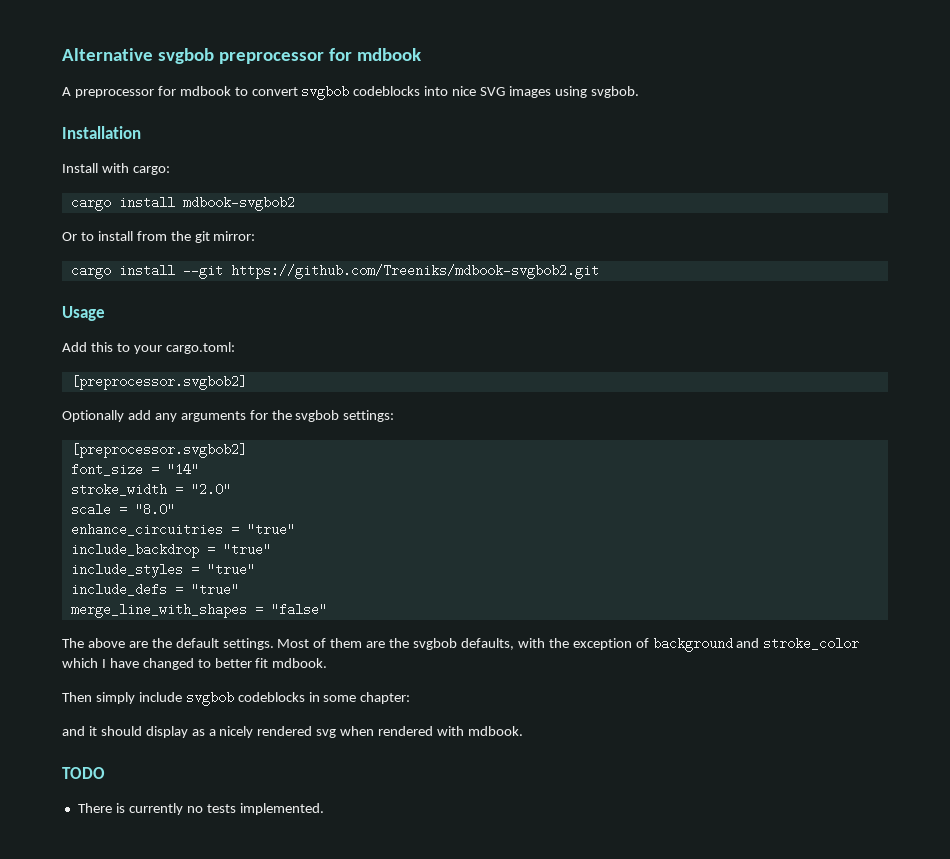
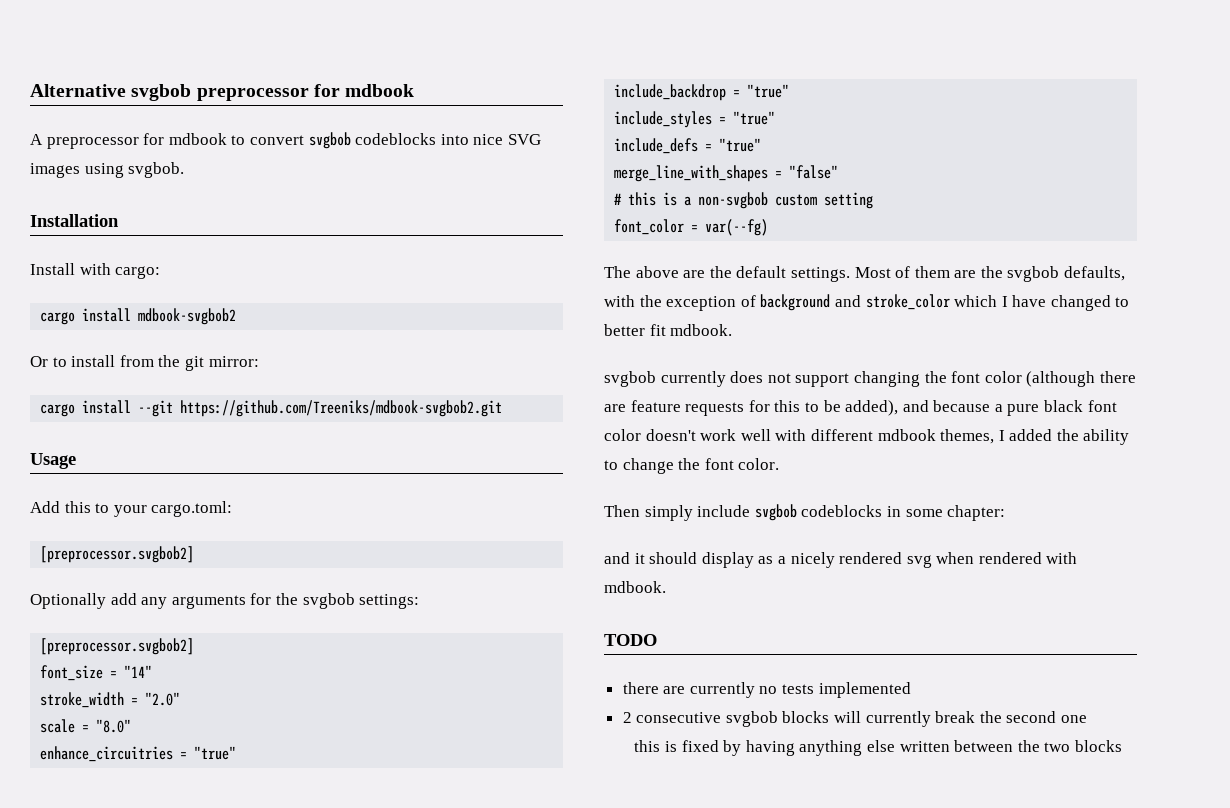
(327, 609) none -> [614,192,874,209] [614,219,769,236] // # this is a non-svgbob custom setting // font_color = var(--fg)
(328, 663) none -> [604,371,1136,387] [604,400,1117,416] [604,429,1130,445] [604,458,780,474] // svgbob currently does not support changing the font color (although there are feature requests for this to be added), and because a pure black font color doesn't work well with different mdbook themes, I added the ability to change the font color.
[77,803,125,813] There is -> [622,682,686,694] there are
[239,803,324,815] implemented. -> [818,682,911,698] [622,711,1088,727] [634,740,1122,756] implemented // 2 consecutive svgbob blocks will currently break the second one // this is fixed by having anything else written between the two blocks

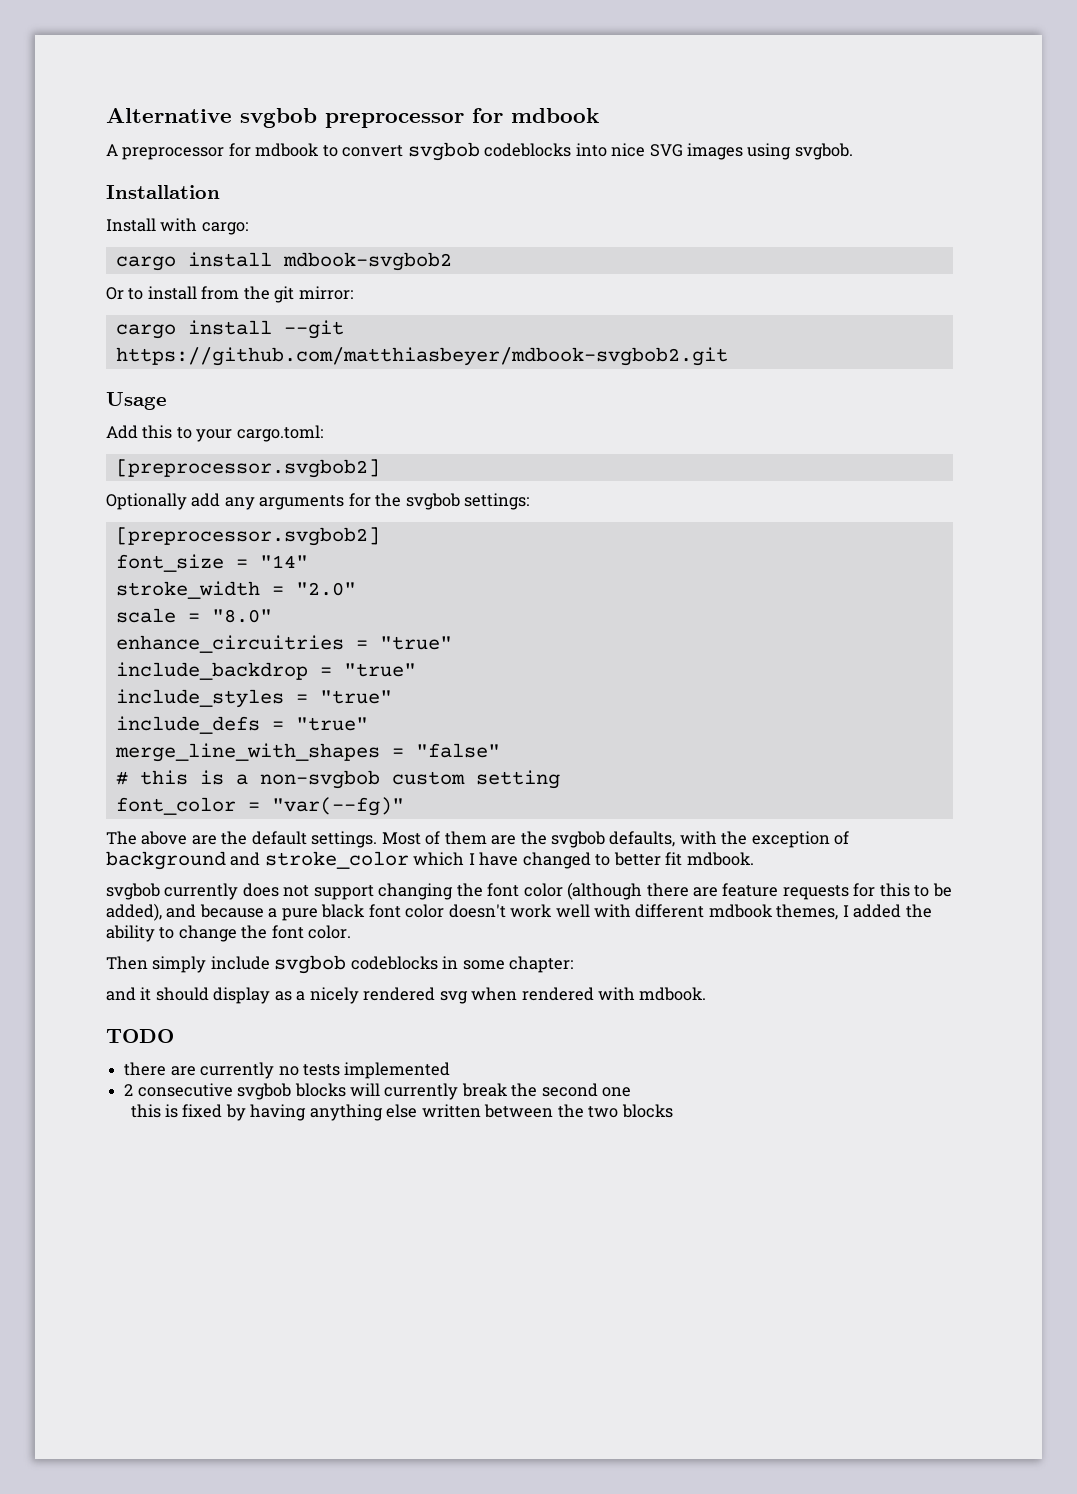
[180,400,503,417] https://github.com/Treeniks/mdbook-svgbob2.git -> [115,347,728,366] https://github.com/matthiasbeyer/mdbook-svgbob2.git
[705,219,769,236] var(--fg) -> [271,797,404,816] "var(--fg)"

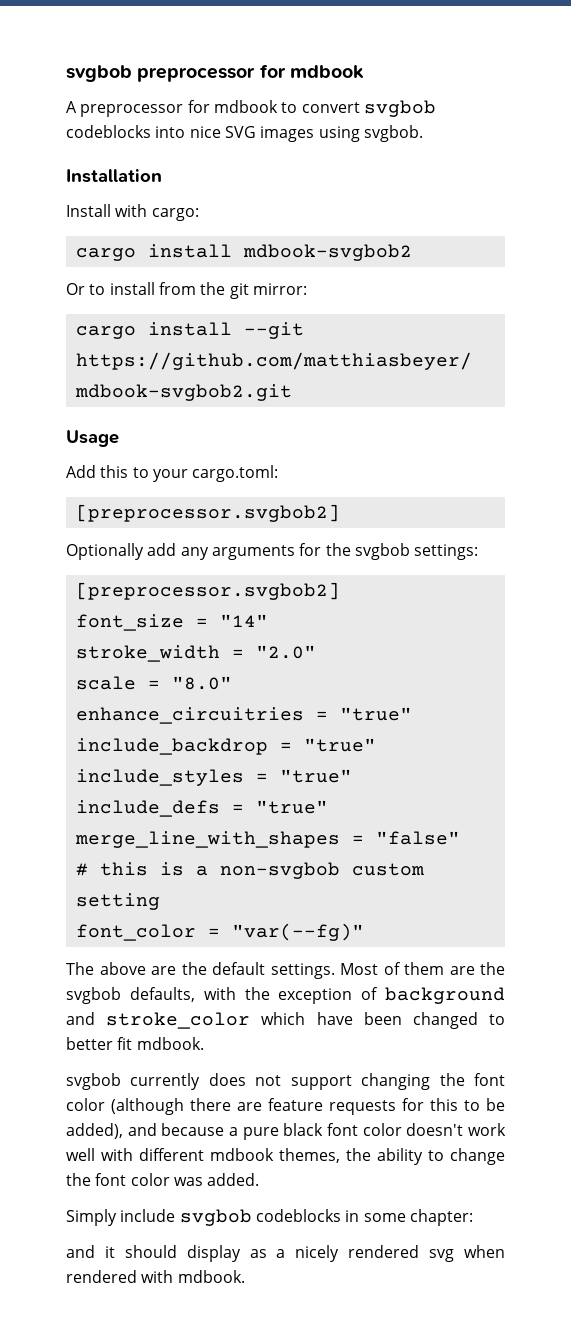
[106,108,232,123] Alternative -> (66, 73) none
[468,852,519,866] I have -> [316,1012,402,1025] have been
[842,904,902,918] I added -> (340, 1155) none
[308,925,352,939] [106,956,207,973] color. // Then simply -> [130,1173,260,1186] [66,1209,117,1226] color was added. // Simply
[106,1029,174,1043] [124,1062,451,1079] [124,1083,632,1100] [130,1104,673,1121] // TODO // there are currently no tests implemented // 2 consecutive svgbob blocks will currently break the second one // this is fixed by having anything else written between the two blocks -> (245, 1276) none

